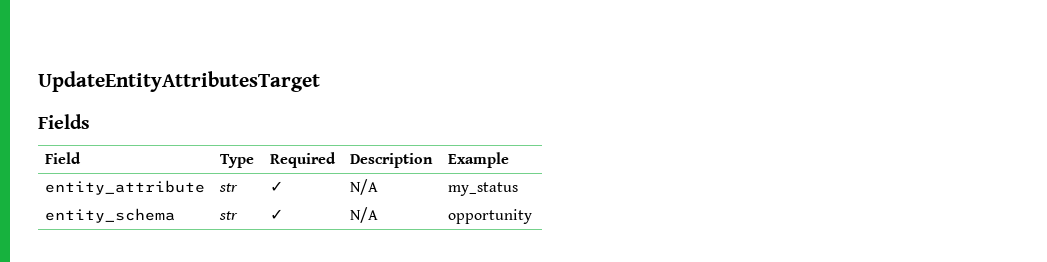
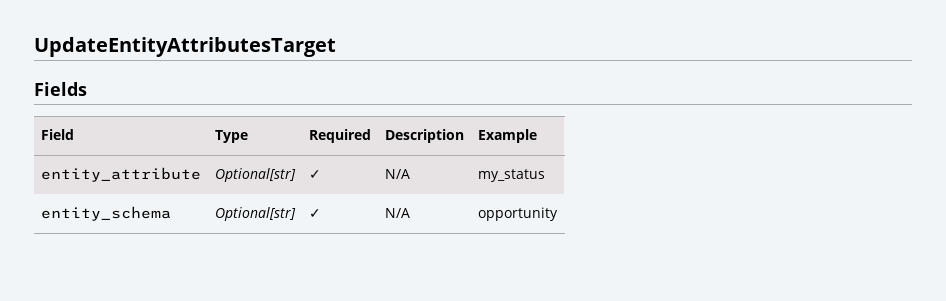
[219,183,239,192] str -> [214,168,296,182] Optional[str]
[219,211,239,220] str -> [214,207,296,221] Optional[str]

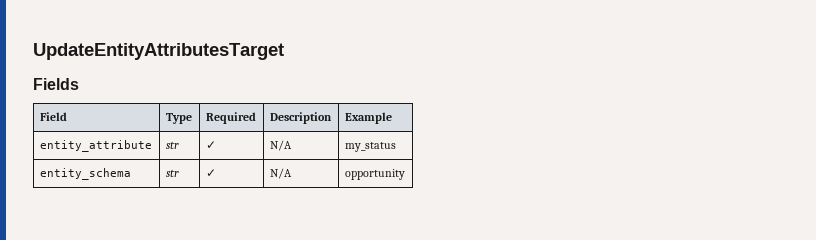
[214,168,296,182] Optional[str] -> [165,141,179,149] str
[214,207,296,221] Optional[str] -> [165,169,179,177] str

